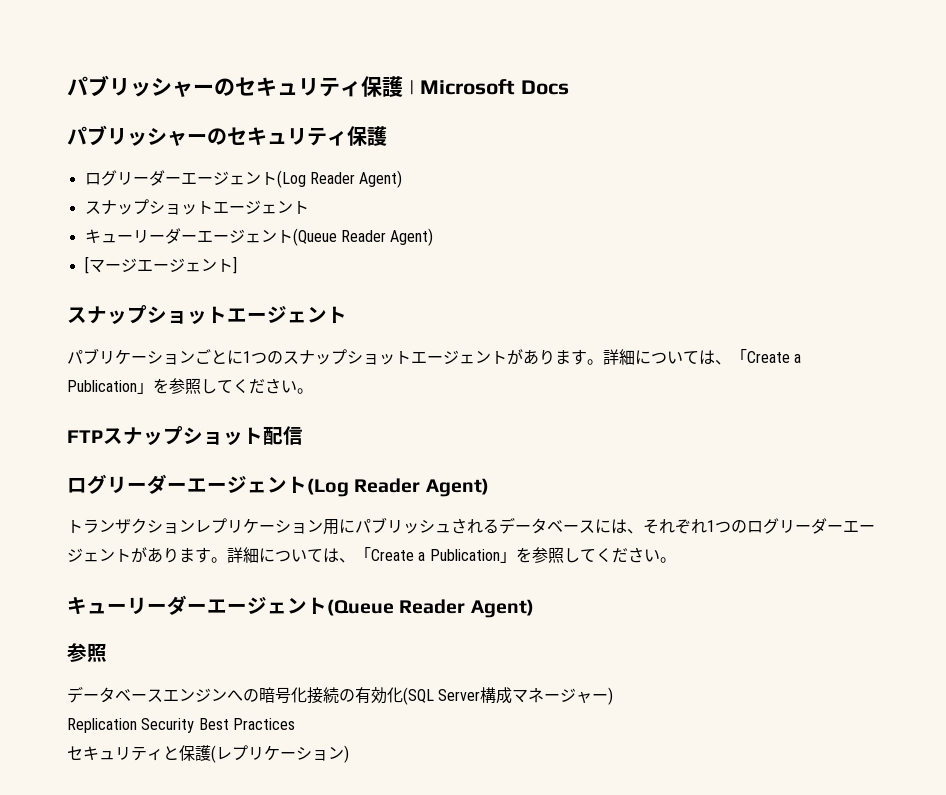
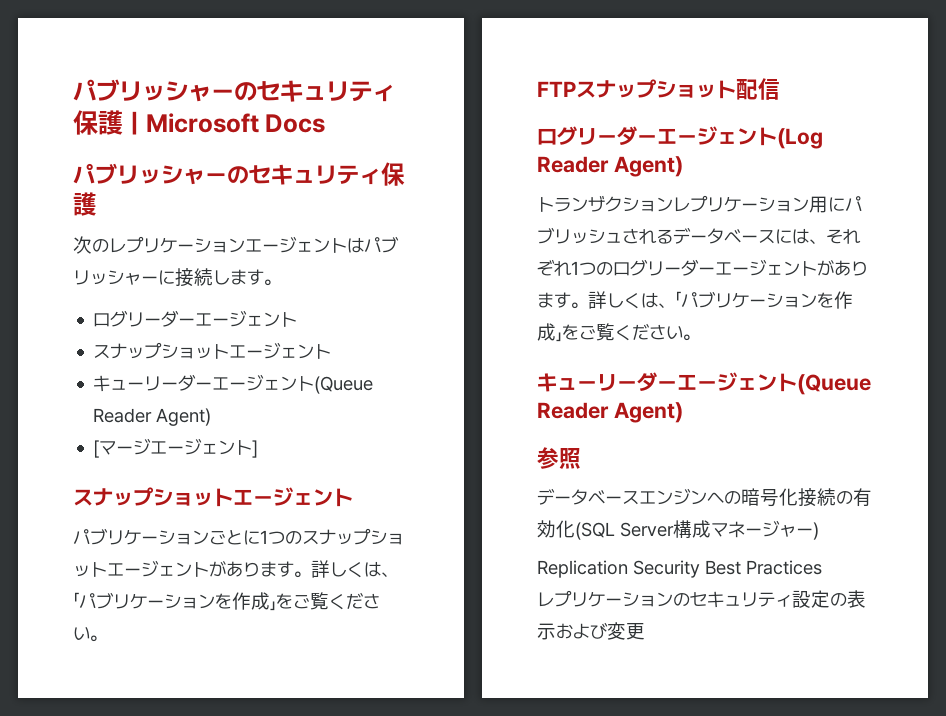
[84,170,403,188] // ログリーダーエージェント(Log Reader Agent) -> [73,236,399,254] [73,268,281,287] [93,310,298,327] // 次のレプリケーションエージェントはパブリッシャーに接続します。 // ログリーダーエージェント
[619,349,802,365] [67,378,233,394] 細については、「Create a Publication」を参照して -> [330,561,398,578] [73,592,329,611] しくは、「パブリケーションを作成」をご覧
[243,547,596,563] 細については、「Create a Publication」を参照して -> [607,291,853,309] [537,323,615,342] しくは、「パブリケーションを作成」をご覧
[67,745,349,763] セキュリティと保護(レプリケーション) -> [537,590,866,608] [537,622,645,640] レプリケーションのセキュリティ設定の表示および変更

